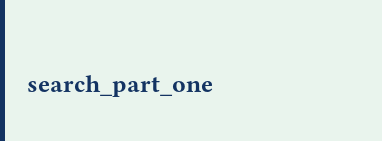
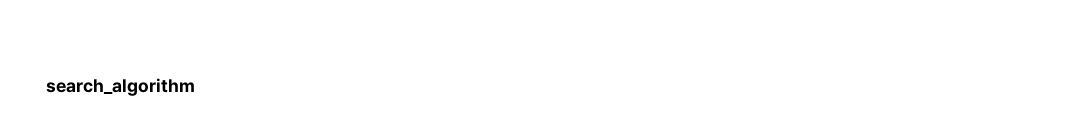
[27,75,213,97] search_part_one -> [46,78,195,96] search_algorithm

